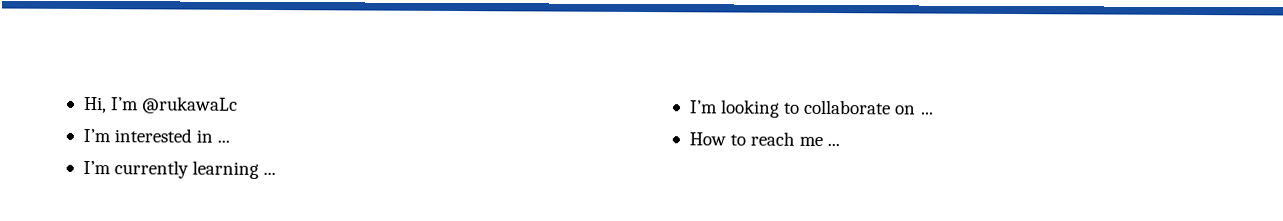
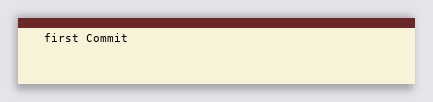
[82,96,239,114] [82,128,231,143] [82,160,277,179] [688,99,933,118] [688,131,841,147] Hi, I’m @rukawaLc // I’m interested in ... // I’m currently learning ... // I’m looking to collaborate on ... // How to reach me ... -> [44,33,128,42] first Commit

